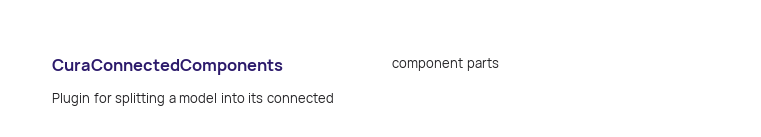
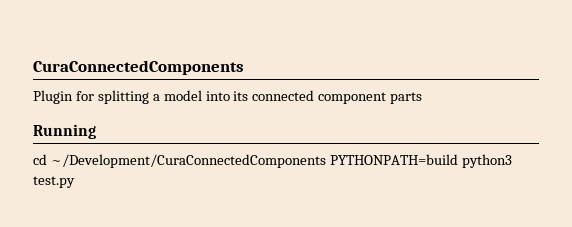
(499, 64) none -> [33,124,96,139] [33,154,512,168] [33,176,75,188] // Running // cd ~/Development/CuraConnectedComponents PYTHONPATH=build python3 test.py

